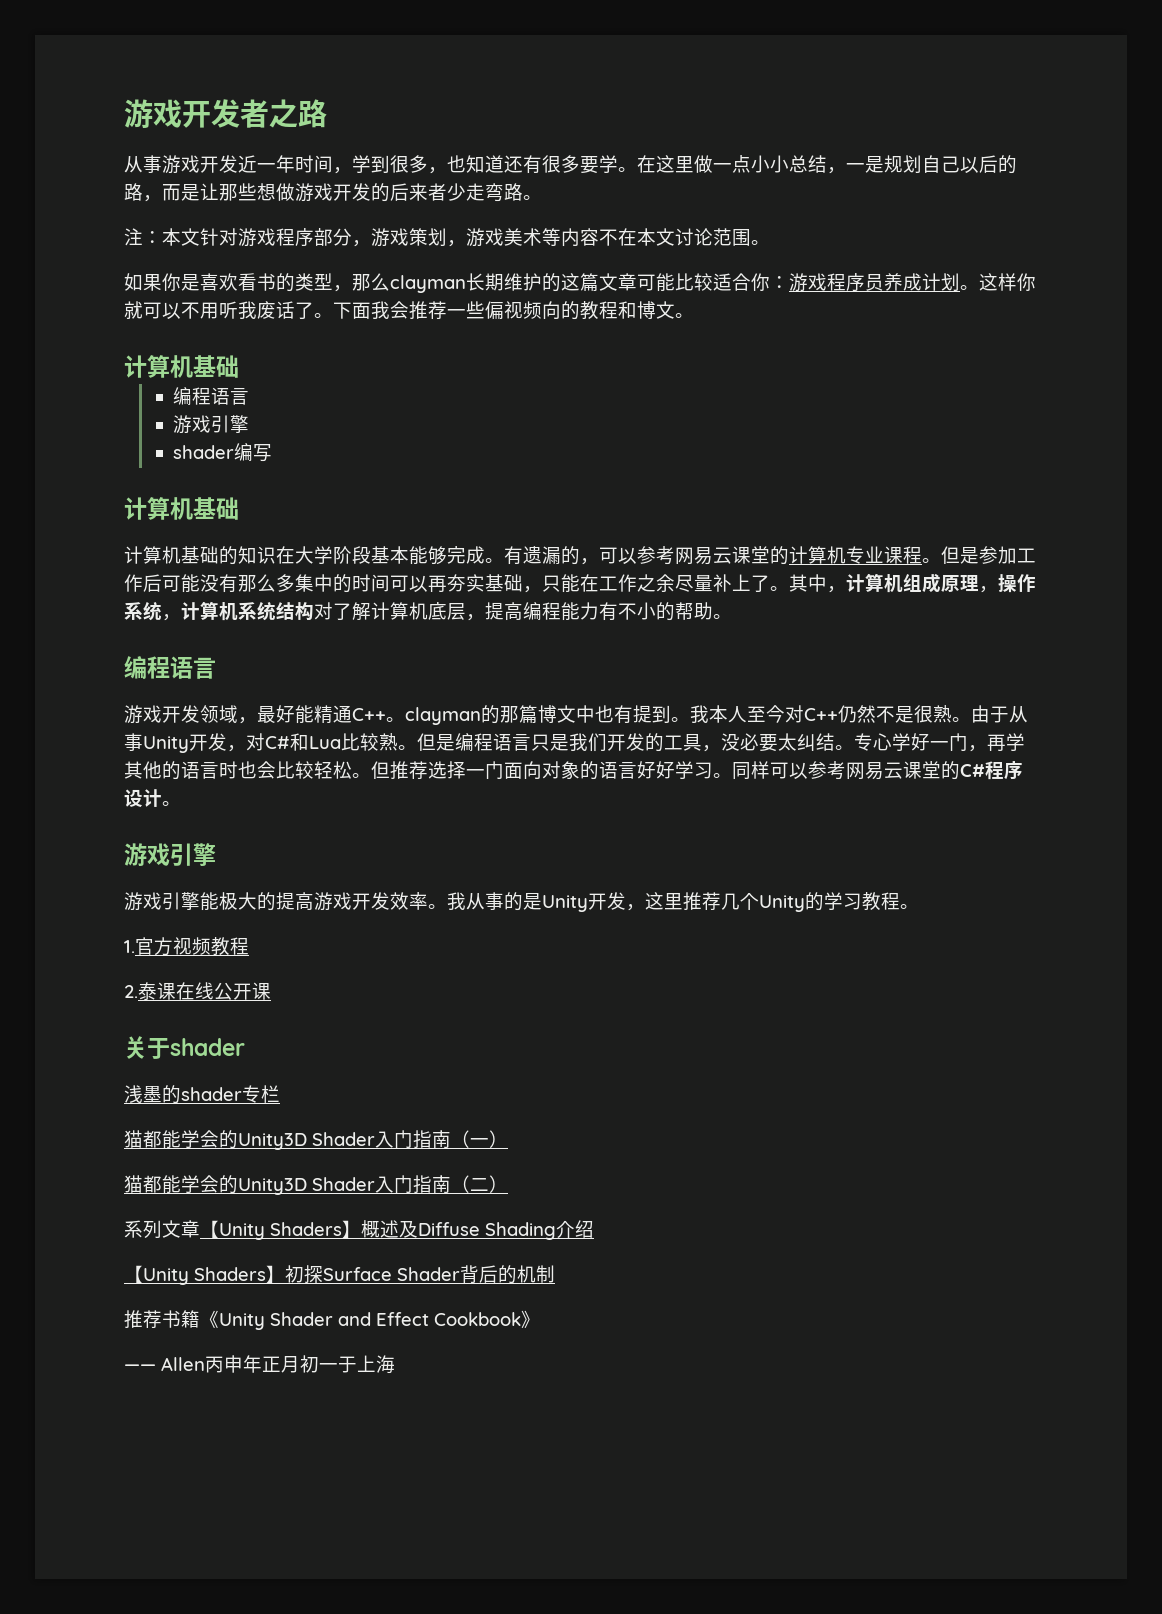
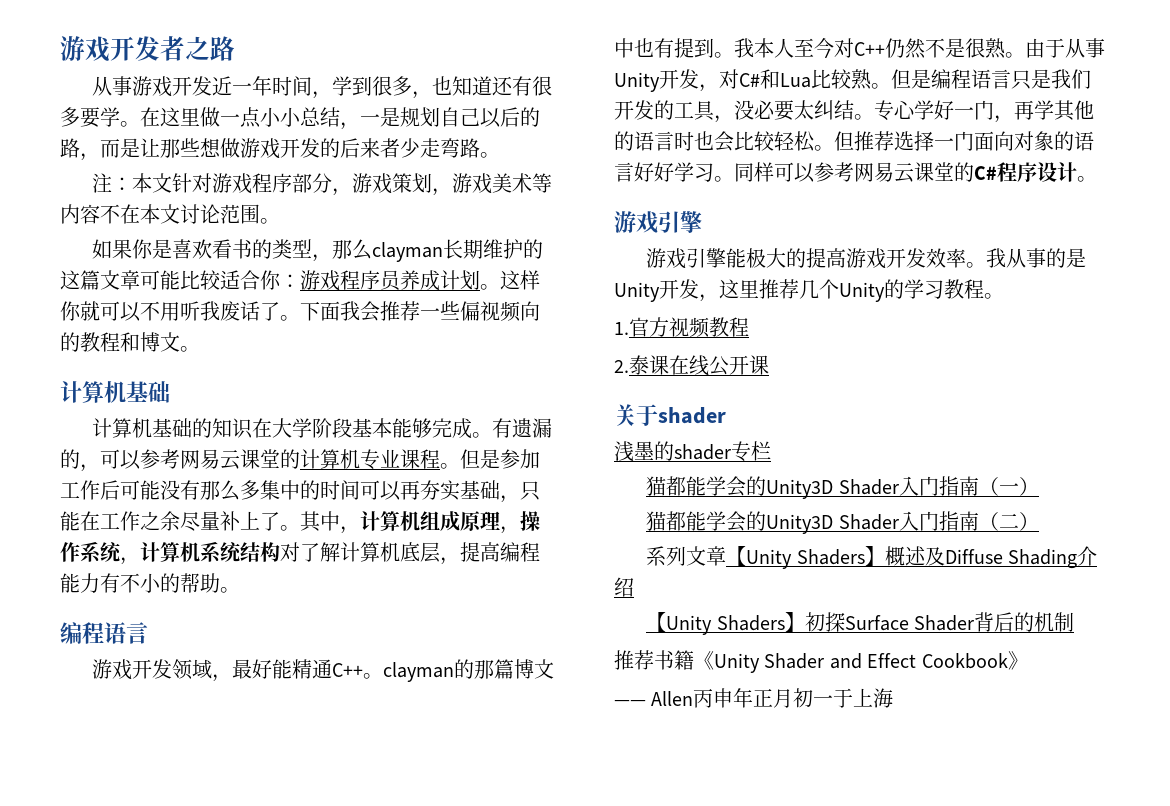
[172,387,249,405] [172,415,249,434] [172,443,272,462] [124,497,239,520] // 编程语言 // 游戏引擎 // shader编写 // 计算机基础 -> (170, 392) none

